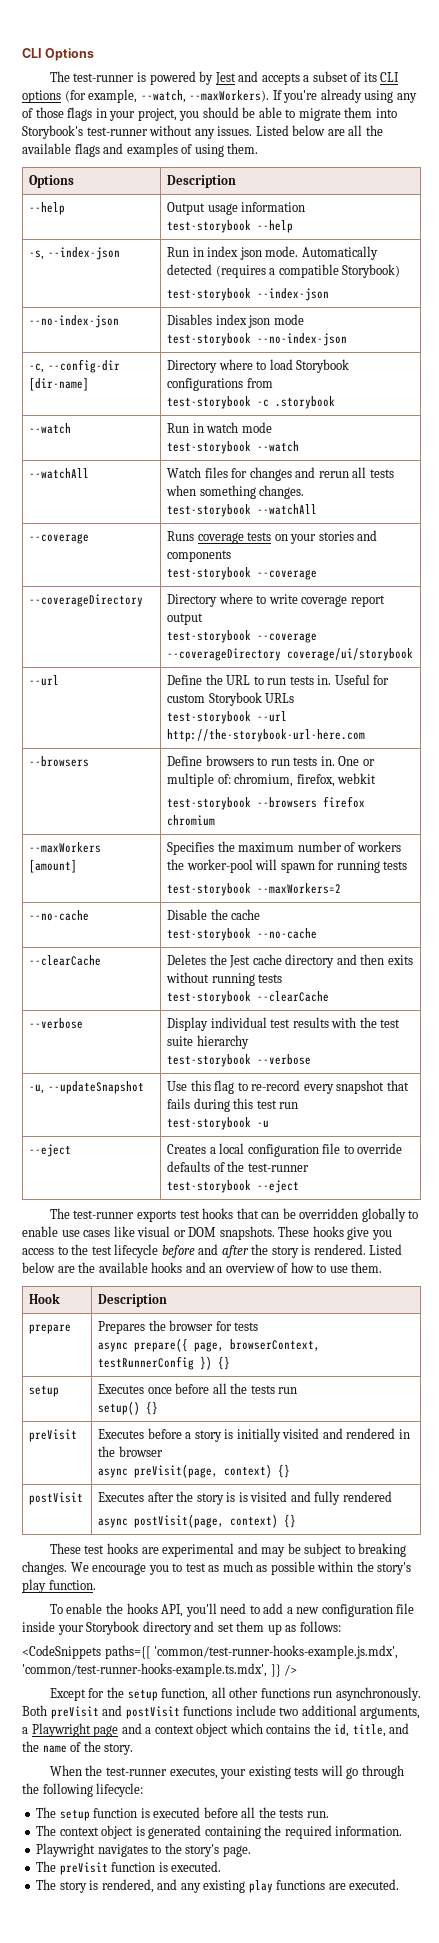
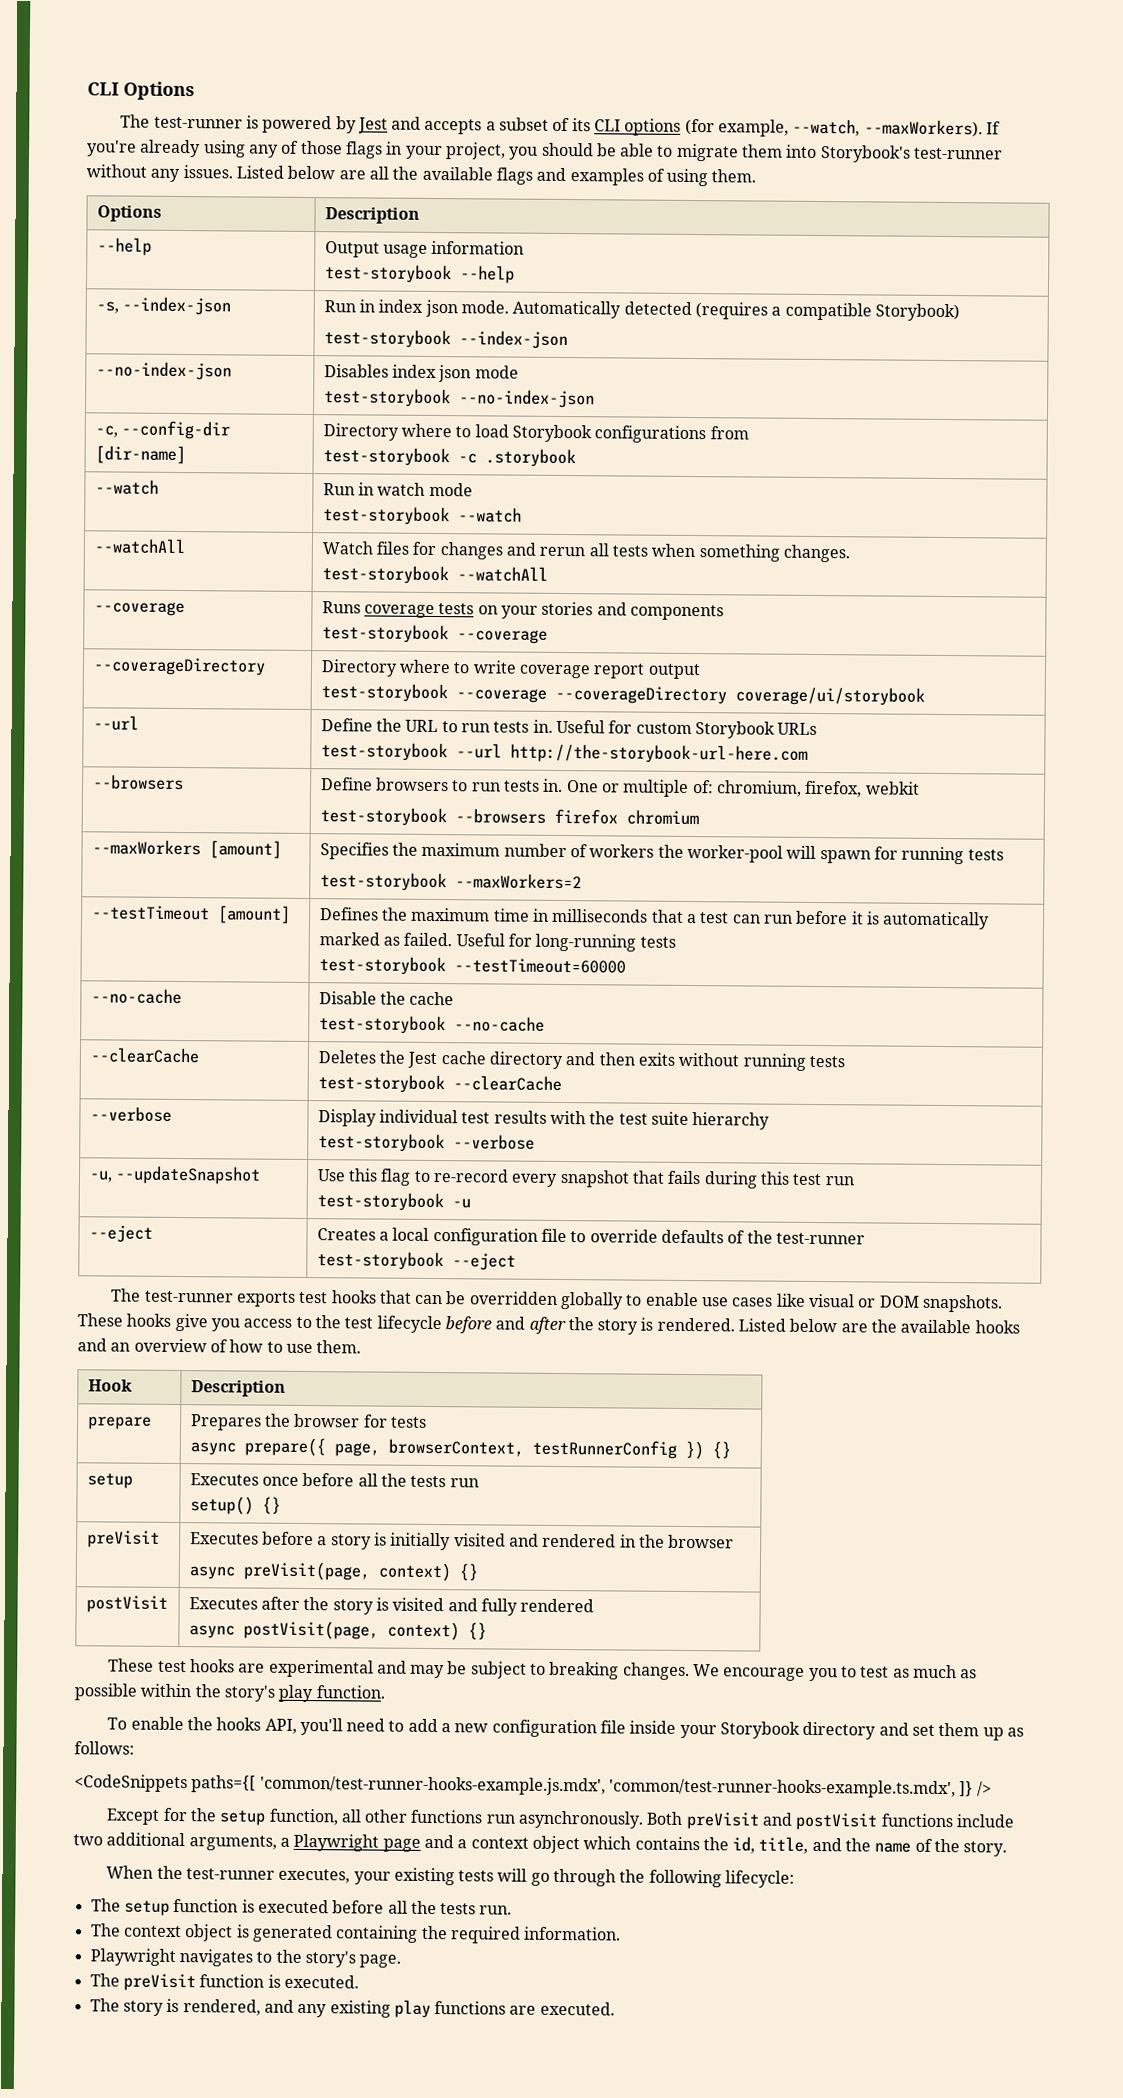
(342, 888) none -> [91,905,291,924] [319,907,991,930] [318,932,676,952] [318,956,626,976] // --testTimeout [amount] | Defines the maximum time in milliseconds that a test can run before it is automatically marked as failed. Useful for long-running tests // test-storybook --testTimeout=60000
[238,1492,248,1502] is -> (390, 1604) none

